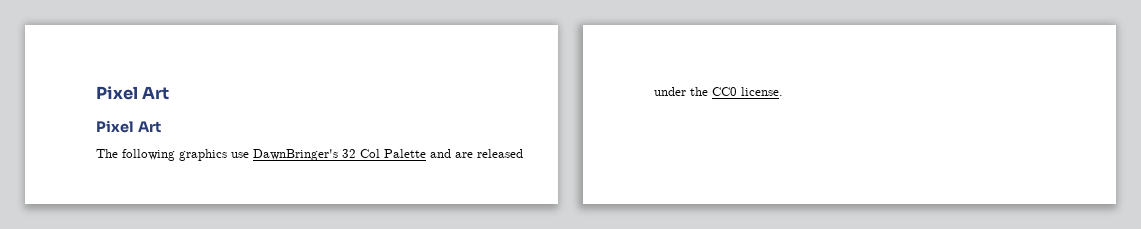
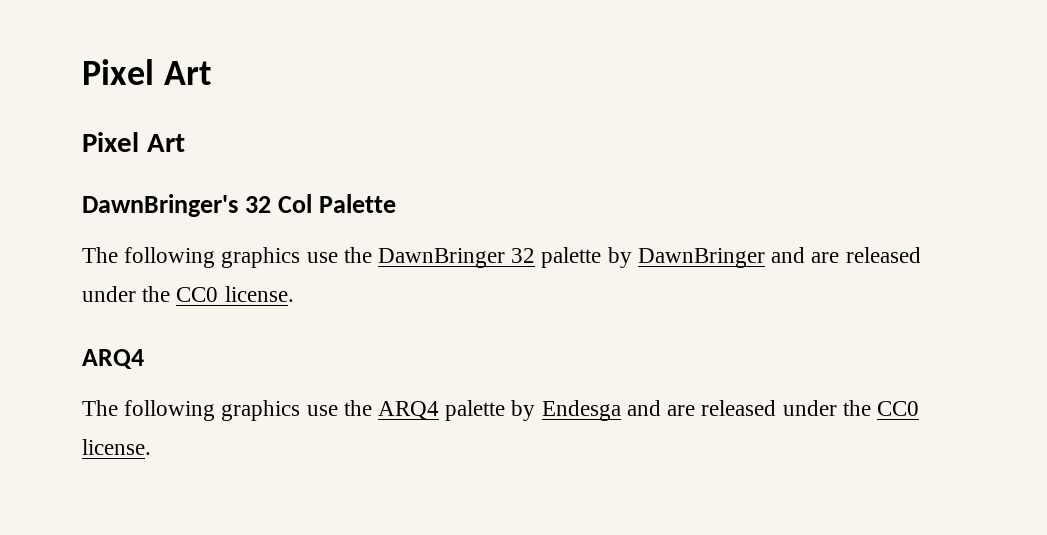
[96,149,523,161] [654,87,783,96] // The following graphics use DawnBringer's 32 Col Palette and are released under the CC0 license. -> [82,194,397,217] [82,247,921,268] [82,286,294,302] [82,349,144,369] [82,400,919,421] [82,439,151,455] // DawnBringer's 32 Col Palette // The following graphics use the DawnBringer 32 palette by DawnBringer and are released under the CC0 license. // ARQ4 // The following graphics use the ARQ4 palette by Endesga and are released under the CC0 license.

